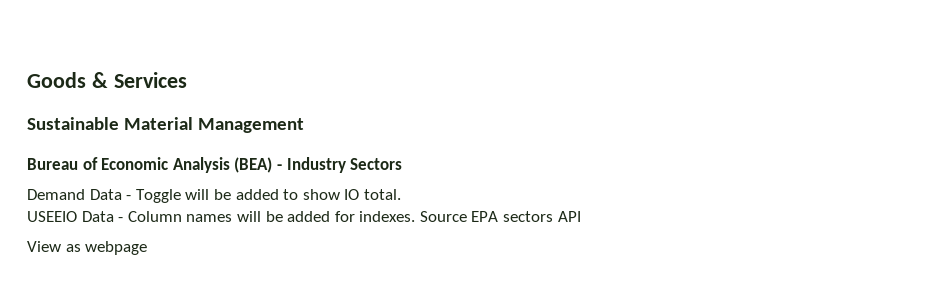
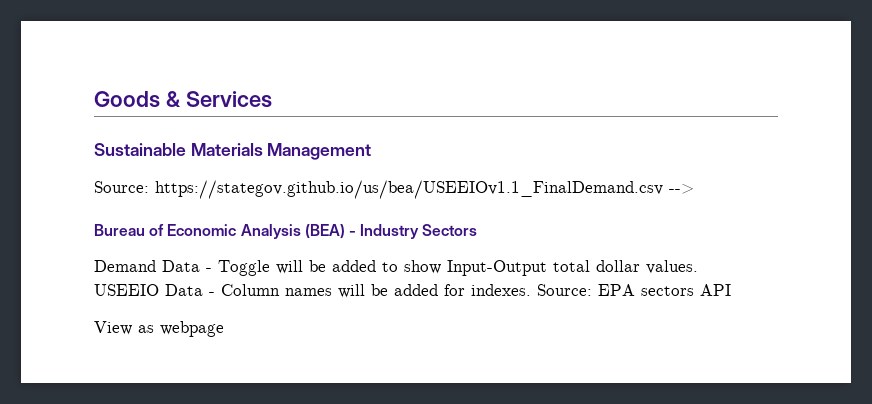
[123,117,193,130] Material -> [190,143,263,156] Materials
(304, 125) none -> [94,180,694,199] // Source: https://stategov.github.io/us/bea/USEEIOv1.1_FinalDemand.csv -->
[344,189,401,200] IO total. -> [447,260,698,276] Input-Output total dollar values.
[419,211,467,222] Source -> [537,284,592,296] Source:

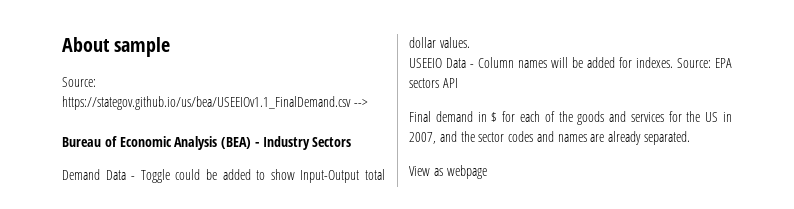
[94,91,272,108] [94,143,372,160] Goods & Services // Sustainable Materials Management -> [62,37,171,57] About sample
[276,260,303,274] will -> [175,169,201,180] could
(731, 290) none -> [409,111,732,125] [409,131,691,145] // Final demand in $ for each of the goods and services for the US in 2007, and the sector codes and names are already separated.

